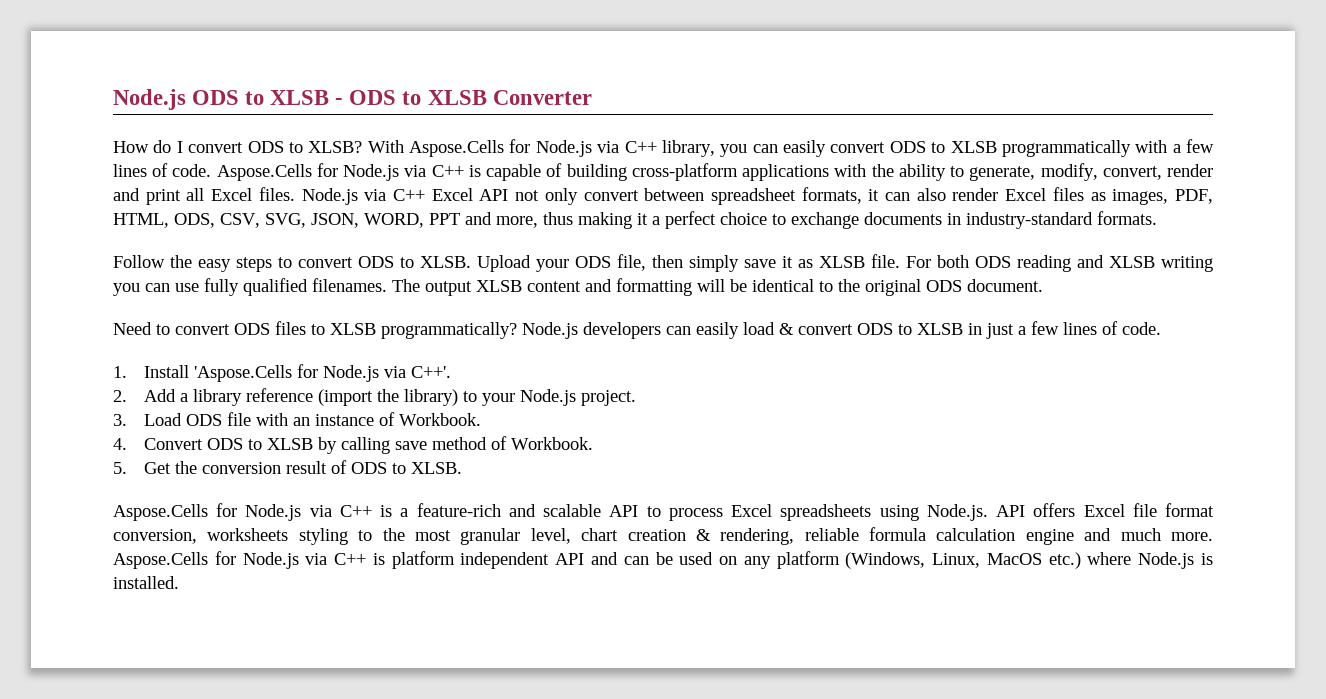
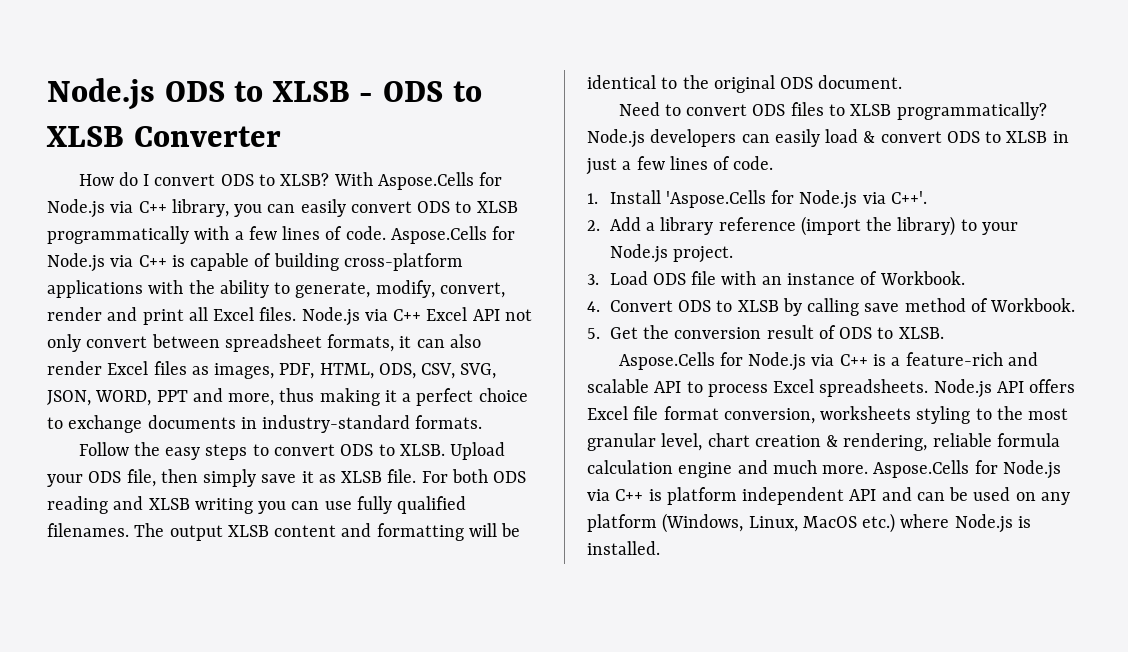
[780,504,988,521] spreadsheets using Node.js. -> [819,379,992,398] spreadsheets. Node.js

